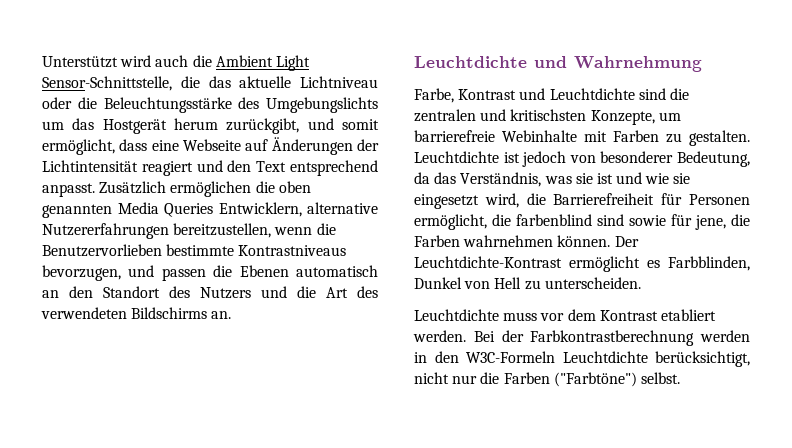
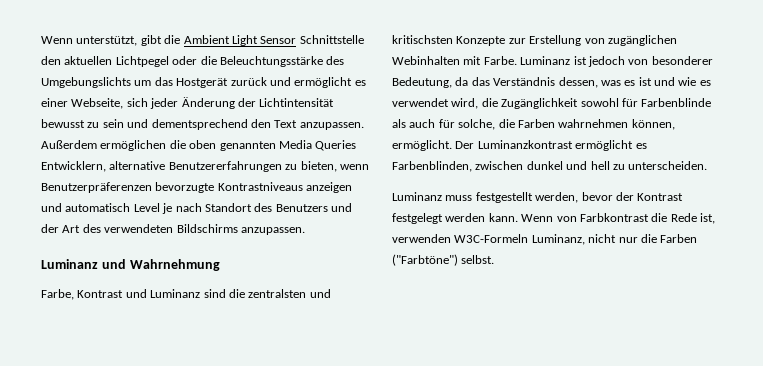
[42,55,310,71] [42,76,378,91] Unterstützt wird auch die Ambient Light Sensor-Schnittstelle, die das aktuelle Lichtniveau -> [41,35,364,46] [41,56,169,67] Wenn unterstützt, gibt die Ambient Light Sensor Schnittstelle den aktuellen Lichtpegel
[174,118,379,134] [42,137,379,155] [42,160,379,176] [42,181,167,197] herum zurückgibt, und somit ermöglicht, dass eine Webseite auf Änderungen der Lichtintensität reagiert und den Text entsprechend anpasst. Zusätzlich -> [230,77,366,88] [41,97,335,109] [41,119,364,130] [41,140,97,149] zurück und ermöglicht es einer Webseite, sich jeder Änderung der Lichtintensität bewusst zu sein und dementsprechend den Text anzupassen. Außerdem
[42,223,336,239] [42,244,347,257] [42,265,378,281] [42,286,316,299] Nutzererfahrungen bereitzustellen, wenn die Benutzervorlieben bestimmte Kontrastniveaus bevorzugen, und passen die Ebenen automatisch an den Standort des Nutzers und die -> [168,161,369,172] [41,182,353,193] [41,203,352,214] [41,224,59,233] Benutzererfahrungen zu bieten, wenn Benutzerpräferenzen bevorzugte Kontrastniveaus anzeigen und automatisch Level je nach Standort des Benutzers und der
[211,311,232,319] [414,56,527,68] an. // Leuchtdichte -> [240,227,305,235] [41,259,98,269] anzupassen. // Luminanz
[549,88,635,100] Leuchtdichte -> [150,289,201,298] Luminanz
[414,109,476,122] zentralen -> [248,289,307,298] zentralsten
[590,110,681,125] [414,130,750,146] [414,151,499,163] Konzepte, um barrierefreie Webinhalte mit Farben zu gestalten. Leuchtdichte -> [456,35,677,46] [392,56,571,65] Konzepte zur Erstellung von zugänglichen Webinhalten mit Farbe. Luminanz
[460,172,691,187] [414,193,750,209] [414,214,750,230] [414,235,639,247] [414,256,750,272] [414,277,641,290] [414,309,716,321] [413,330,750,346] [414,351,750,367] Verständnis, was sie ist und wie sie eingesetzt wird, die Barrierefreiheit für Personen ermöglicht, die farbenblind sind sowie für jene, die Farben wahrnehmen können. Der Leuchtdichte-Kontrast ermöglicht es Farbblinden, Dunkel von Hell zu unterscheiden. // Leuchtdichte muss vor dem Kontrast etabliert werden. Bei der Farbkontrastberechnung werden in den W3C-Formeln Leuchtdichte berücksichtigt, -> [493,77,711,88] [392,98,712,109] [392,119,675,130] [392,140,647,151] [392,161,708,172] [392,192,684,203] [392,213,715,224] [392,234,585,245] Verständnis dessen, was es ist und wie es verwendet wird, die Zugänglichkeit sowohl für Farbenblinde als auch für solche, die Farben wahrnehmen können, ermöglicht. Der Luminanzkontrast ermöglicht es Farbenblinden, zwischen dunkel und hell zu unterscheiden. // Luminanz muss festgestellt werden, bevor der Kontrast festgelegt werden kann. Wenn von Farbkontrast die Rede ist, verwenden W3C-Formeln Luminanz,

